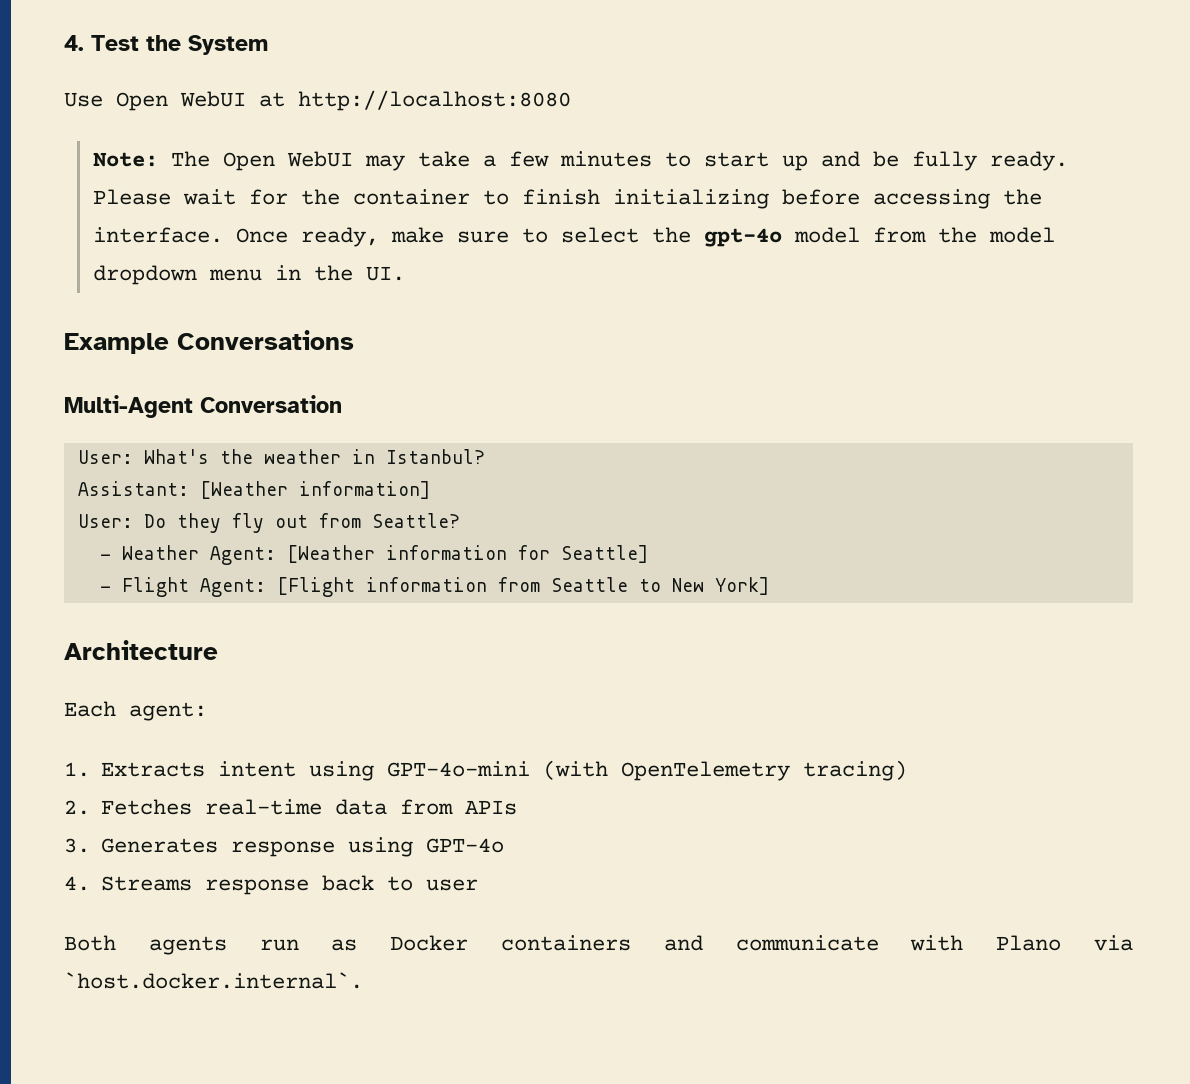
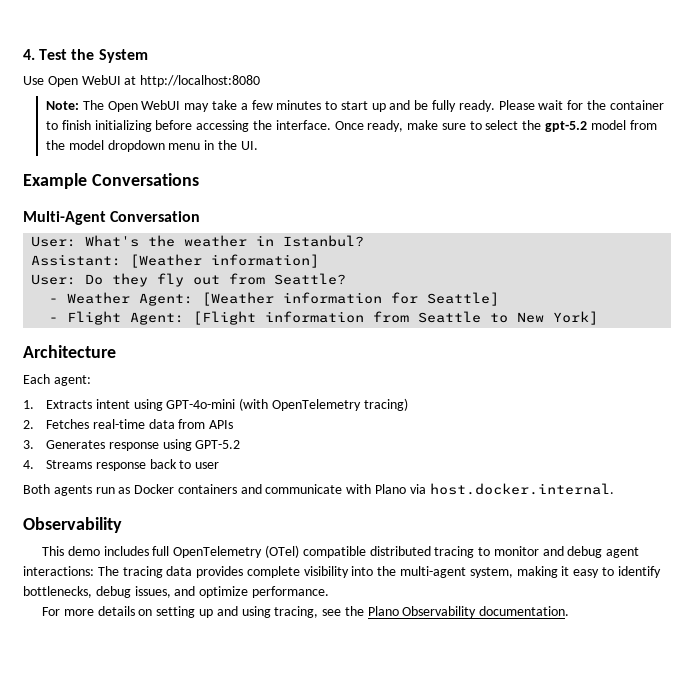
[703,228,782,247] gpt-4o -> [545,121,588,132] gpt-5.2
[426,838,505,853] GPT-4o -> [195,440,241,449] GPT-5.2
[64,972,363,989] `host.docker.internal`. -> [429,483,614,495] [23,517,122,533] [42,545,640,558] [23,566,661,578] [23,586,329,598] [42,606,570,618] host.docker.internal. // Observability // This demo includes full OpenTelemetry (OTel) compatible distributed tracing to monitor and debug agent interactions: The tracing data provides complete visibility into the multi-agent system, making it easy to identify bottlenecks, debug issues, and optimize performance. // For more details on setting up and using tracing, see the Plano Observability documentation.

